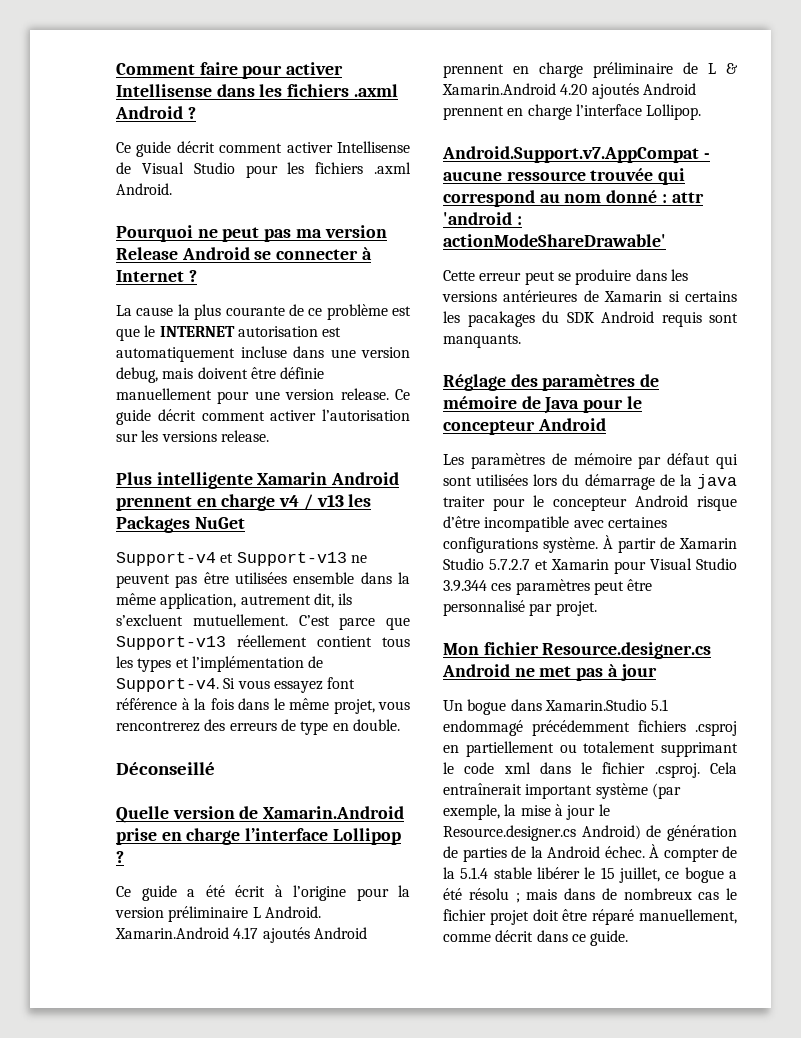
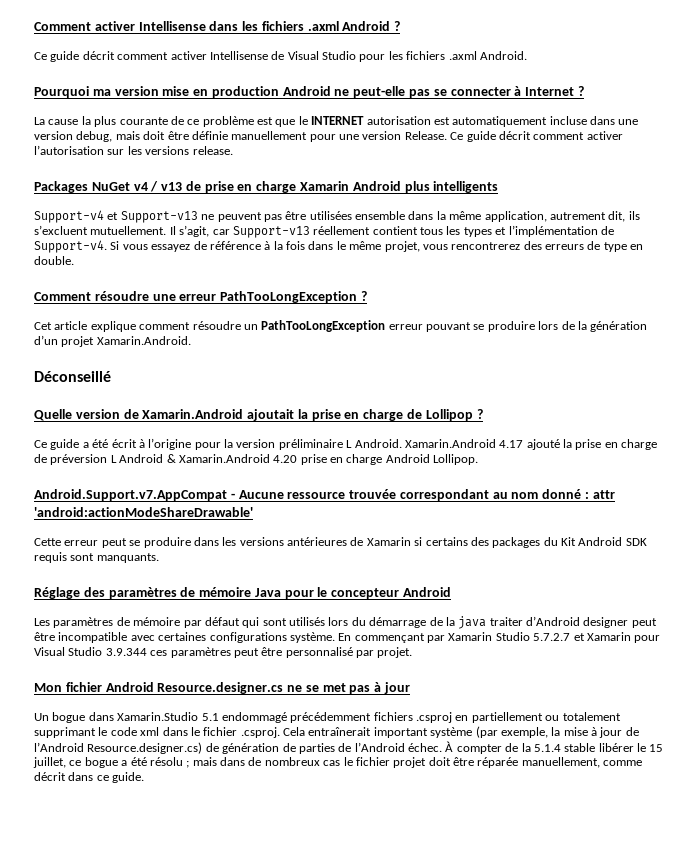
[116,62,283,79] Comment faire pour -> [34,22,91,31] Comment
[197,225,387,242] [116,247,250,260] ne peut pas ma version Release Android -> [92,86,431,98] ma version mise en production Android ne peut-elle pas
[197,367,248,379] doivent -> [143,131,166,140] doit
[340,388,389,400] release. -> [404,131,447,140] Release.
[116,472,400,489] [116,494,372,511] [116,516,245,533] Plus intelligente Xamarin Android prennent en charge v4 / v13 les Packages NuGet -> [34,181,499,193] Packages NuGet v4 / v13 de prise en charge Xamarin Android plus intelligents
[298,615,410,630] C’est parce que -> [169,225,230,237] Il s’agit, car
[327,677,356,689] font -> [193,241,207,250] de
(400, 725) none -> [34,291,367,303] [34,320,648,332] [34,335,191,347] // Comment résoudre une erreur PathTooLongException ? // Cet article explique comment résoudre un PathTooLongException erreur pouvant se produire lors de la génération d’un projet Xamarin.Android.
[116,828,329,845] prise en charge l’interface -> [247,409,423,421] ajoutait la prise en charge de
[262,927,367,943] [443,62,738,78] [442,83,696,99] [443,104,642,120] ajoutés Android prennent en charge préliminaire de L & Xamarin.Android 4.20 ajoutés Android prennent en charge l’interface -> [526,439,658,450] [34,454,430,465] ajouté la prise en charge de préversion L Android & Xamarin.Android 4.20 prise en charge Android
[443,172,502,181] aucune -> [238,490,284,499] Aucune
[658,168,686,185] [443,190,535,207] qui correspond -> [399,489,489,501] correspondant
[443,212,522,225] [443,234,666,247] 'android : actionModeShareDrawable' -> [34,507,253,517] 'android:actionModeShareDrawable'
[443,311,654,327] les pacakages du SDK Android -> [470,537,647,548] des packages du Kit Android SDK
[521,396,541,409] de -> (252, 592) none
[476,474,529,486] utilisées -> [289,617,325,626] utilisés
[493,495,737,511] [443,516,480,528] pour le concepteur Android risque d’être -> [526,616,657,628] [34,632,55,641] d’Android designer peut être
[603,535,675,553] À partir de -> [338,633,445,643] En commençant par
[542,642,712,659] [442,664,535,677] Resource.designer.cs Android ne -> [105,682,319,694] Android Resource.designer.cs ne se
[598,804,610,816] [443,825,641,841] le Resource.designer.cs Android) -> [625,727,639,736] [34,742,203,754] de l’Android Resource.designer.cs)
[530,846,600,858] la Android -> [354,742,405,752] l’Android
[592,909,635,925] réparé -> [477,757,519,768] réparée

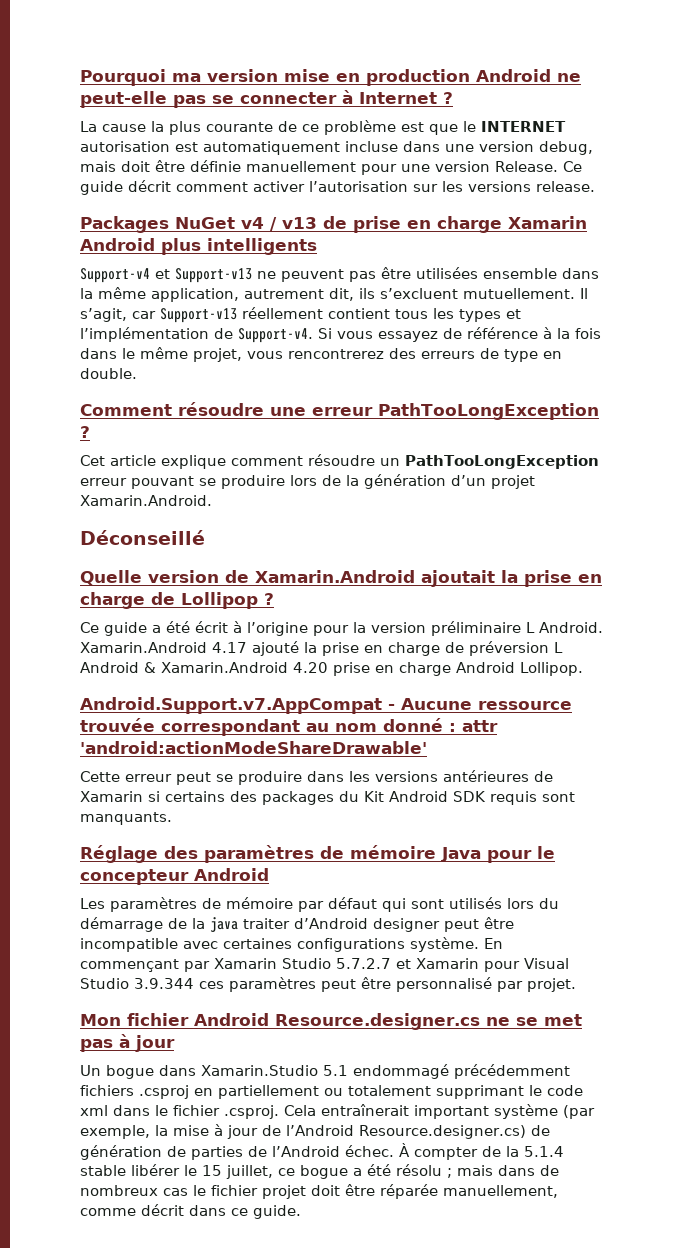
[34,21,401,31] [34,51,527,62] Comment activer Intellisense dans les fichiers .axml Android ? // Ce guide décrit comment activer Intellisense de Visual Studio pour les fichiers .axml Android. // -> (80, 77) none

